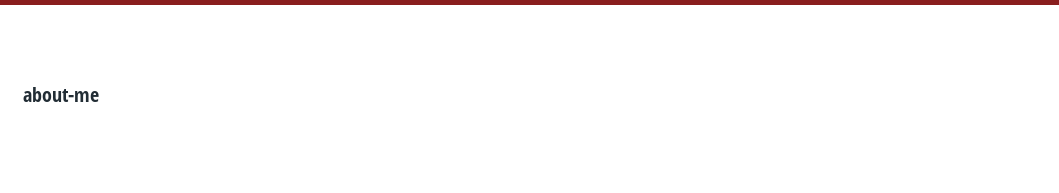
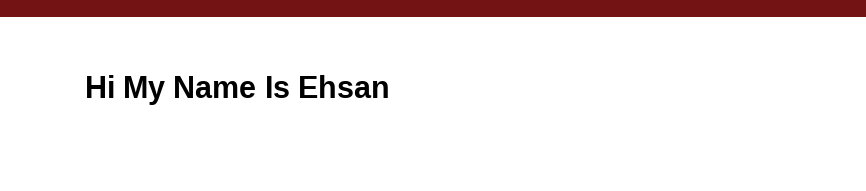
[23,87,99,102] about-me -> [85,75,390,105] Hi My Name Is Ehsan

